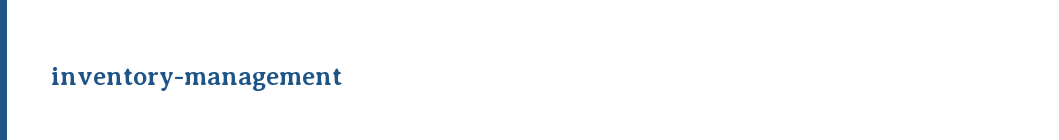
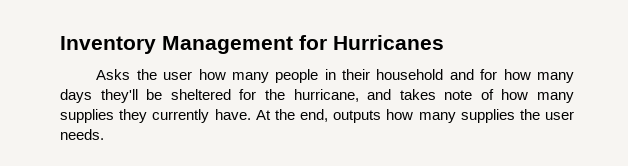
[51,67,342,91] inventory-management -> [60,35,444,54] [96,69,574,83] [60,89,574,103] [60,109,575,123] [60,129,104,140] Inventory Management for Hurricanes // Asks the user how many people in their household and for how many days they'll be sheltered for the hurricane, and takes note of how many supplies they currently have. At the end, outputs how many supplies the user needs.

